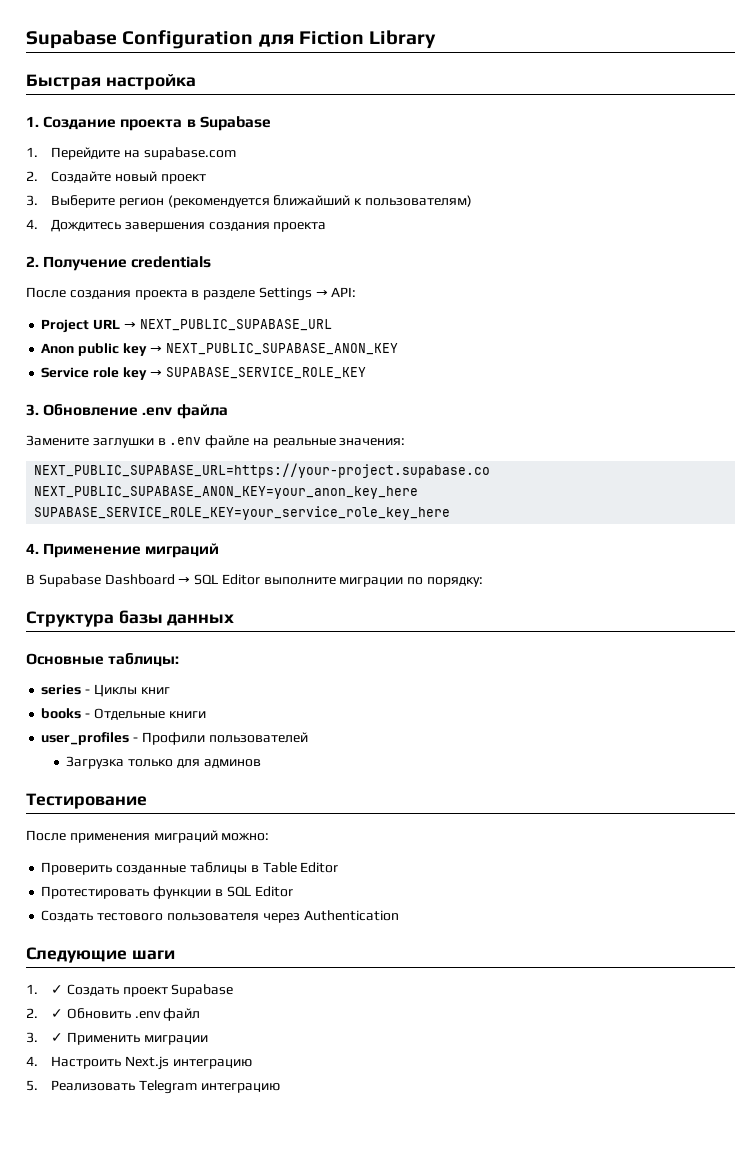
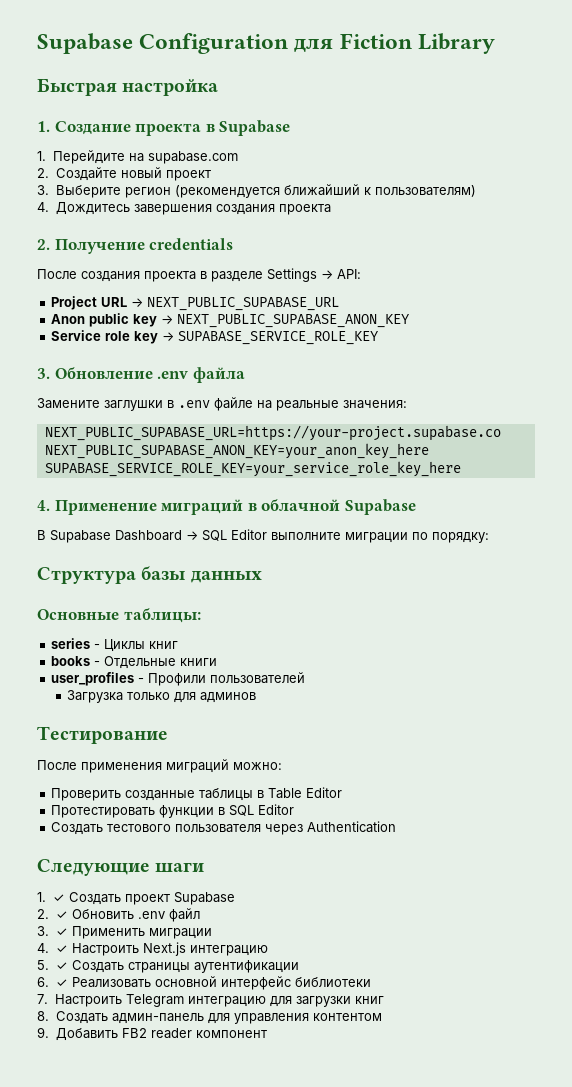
(220, 550) none -> [247,499,416,515] в облачной Supabase
(38, 1061) none -> [55,945,68,953] ✓
[51,1080,280,1094] Реализовать Telegram интеграцию -> [55,960,299,973] [37,976,371,990] [37,994,384,1007] [37,1011,382,1024] [37,1027,267,1041] ✓ Создать страницы аутентификации // 6. ✓ Реализовать основной интерфейс библиотеки // 7. Настроить Telegram интеграцию для загрузки книг // 8. Создать админ-панель для управления контентом // 9. Добавить FB2 reader компонент

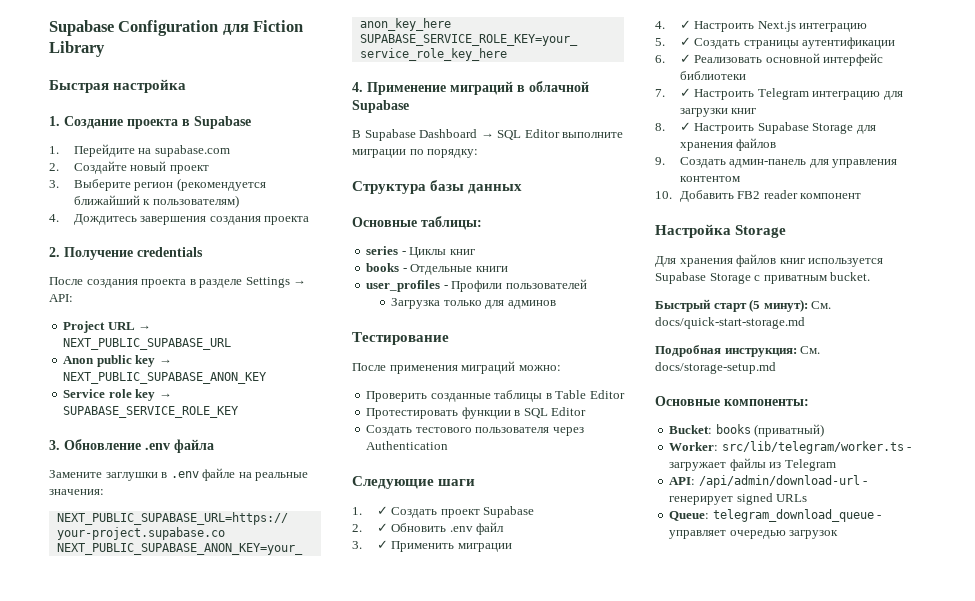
(48, 999) none -> [679,88,691,97] ✓
(49, 1016) none -> [679,122,877,134] [679,138,777,151] [655,157,665,165] ✓ Настроить Supabase Storage для хранения файлов // 9.
[37,1027,49,1038] 9. -> [655,191,672,199] 10.
(267, 1034) none -> [655,224,787,238] [655,254,884,267] [655,272,871,284] [655,299,832,312] [655,317,805,329] [655,345,821,357] [655,362,776,374] [655,396,809,406] [669,424,825,437] [669,441,912,454] [669,458,836,471] [669,475,868,488] [669,493,808,505] [669,509,882,522] [669,530,839,539] // Настройка Storage // Для хранения файлов книг используется Supabase Storage с приватным bucket. // Быстрый старт (5 минут): См. docs/quick-start-storage.md // Подробная инструкция: См. docs/storage-setup.md // Основные компоненты: // Bucket: books (приватный) // Worker: src/lib/telegram/worker.ts - загружает файлы из Telegram // API: /api/admin/download-url - генерирует signed URLs // Queue: telegram_download_queue - управляет очередью загрузок

